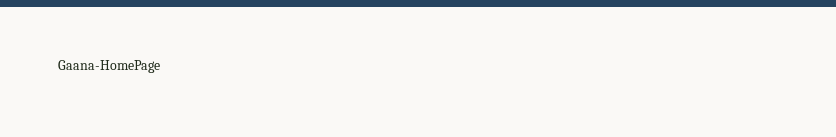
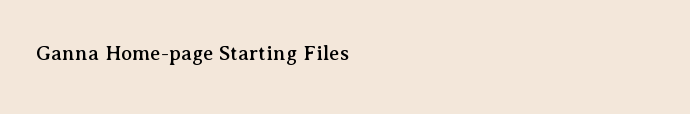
[58,60,160,73] Gaana-HomePage -> [36,45,349,65] Ganna Home-page Starting Files

